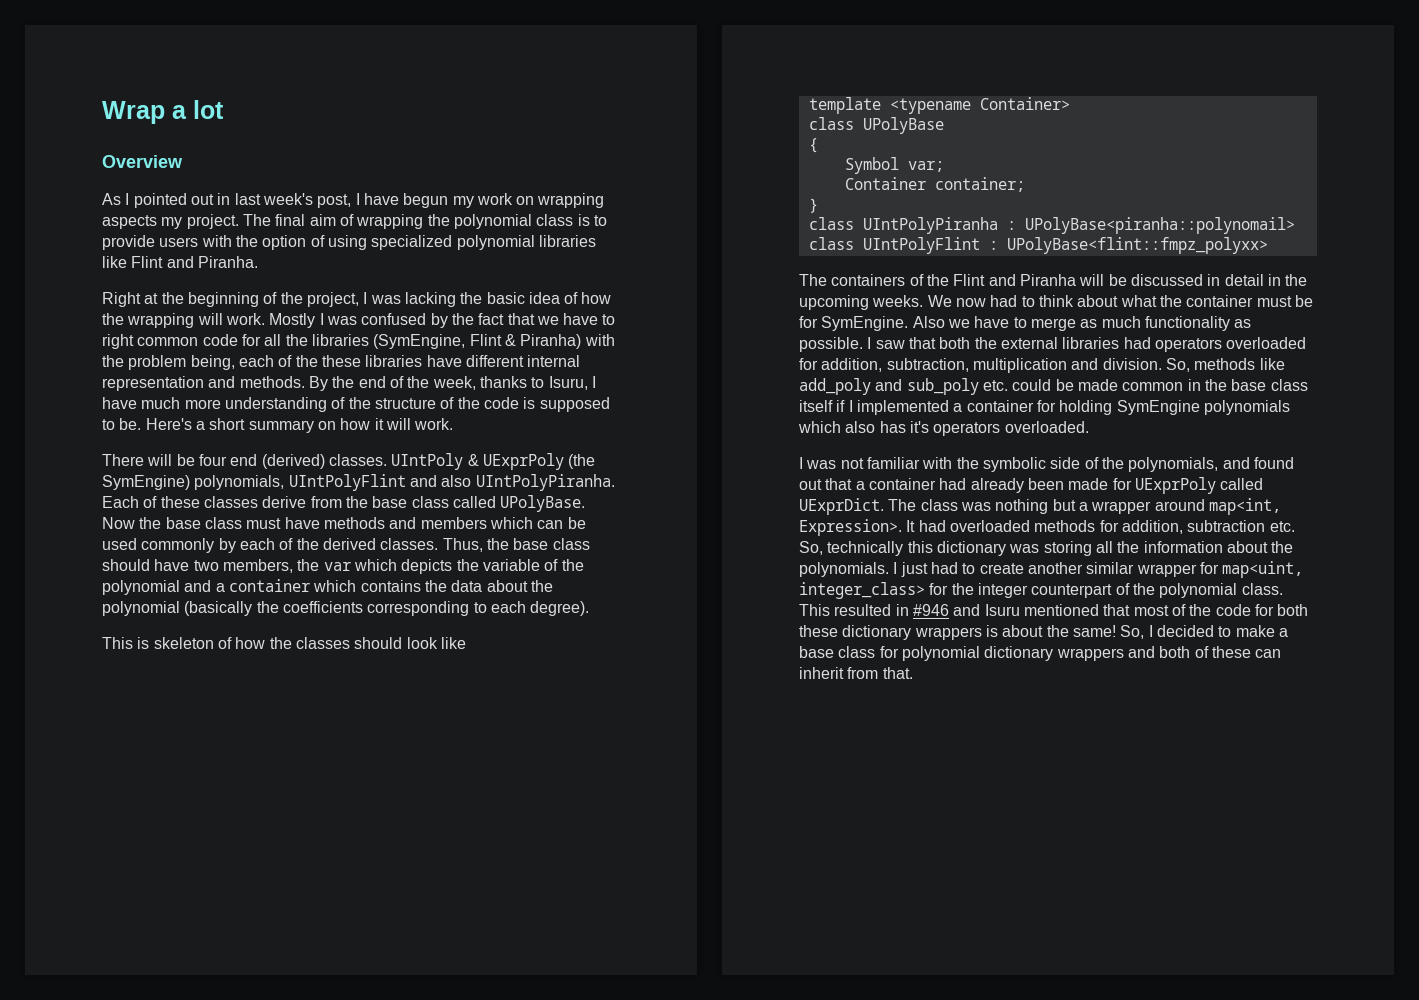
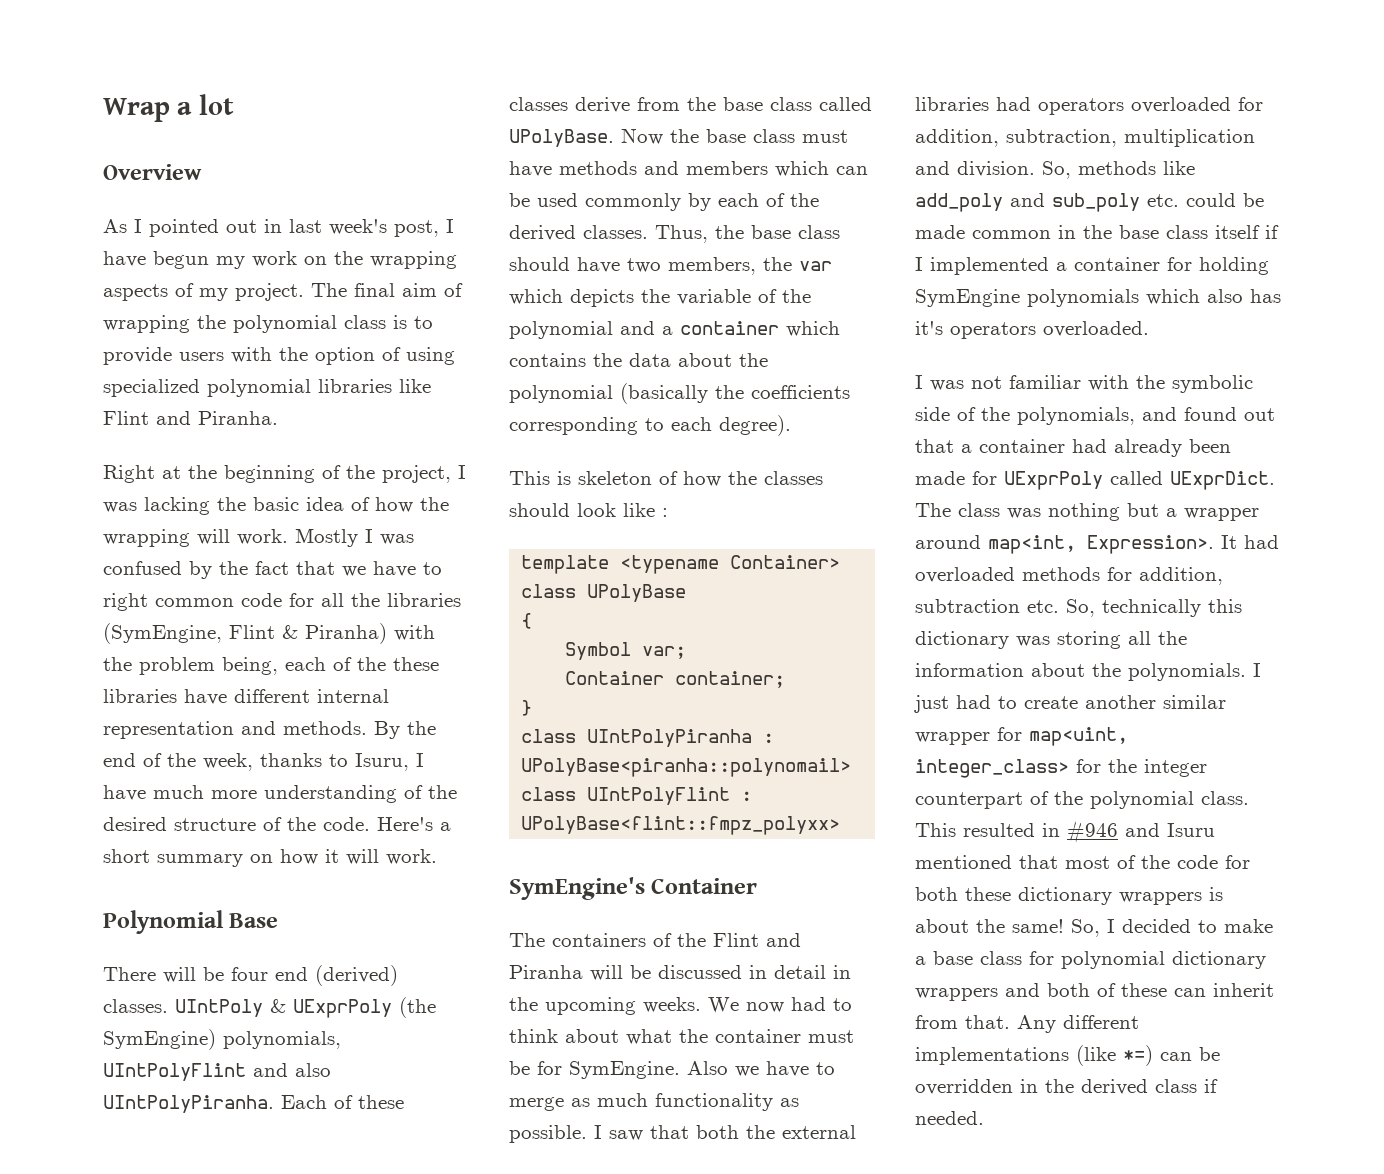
(535, 200) none -> [334,251,363,265] the
(157, 222) none -> [175,283,194,297] of
(371, 403) none -> [103,817,167,831] desired
[483,397,610,412] [102,418,142,430] code is supposed to be. -> [323,817,370,831] code.
(454, 424) none -> [103,910,279,934] // Polynomial Base
(466, 643) none -> [662,508,668,517] :
(1268, 245) none -> [509,877,758,900] // SymEngine's Container
(913, 673) none -> [1017,1015,1139,1033] [915,1045,1220,1066] [915,1079,1218,1095] [915,1111,984,1125] Any different implementations (like *=) can be overridden in the derived class if needed.

